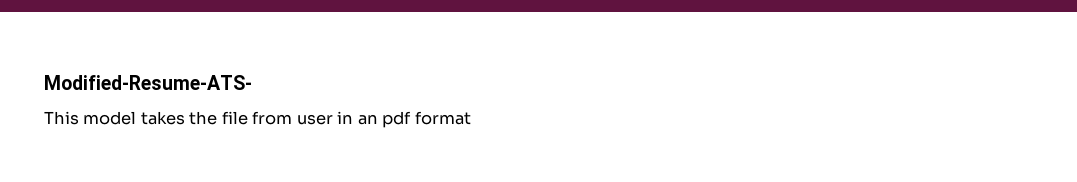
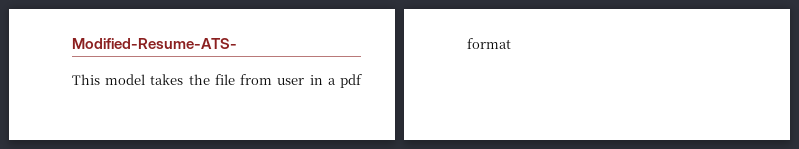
[357,114,378,125] an -> [327,78,336,85] a

